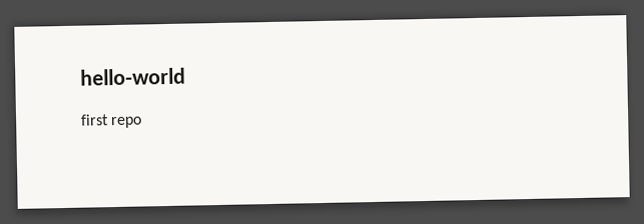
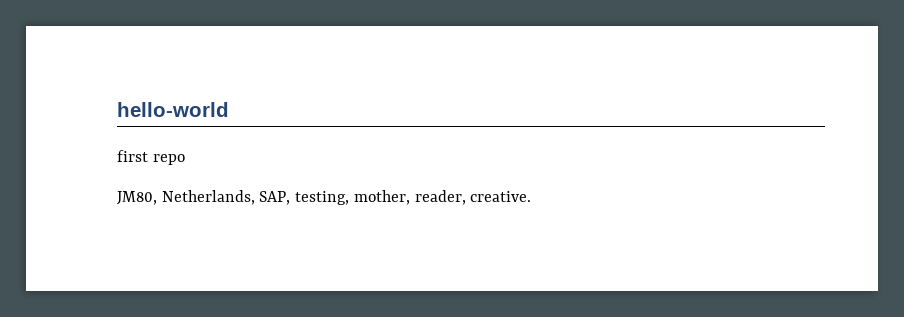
(143, 122) none -> [117,190,532,205] // JM80, Netherlands, SAP, testing, mother, reader, creative.

